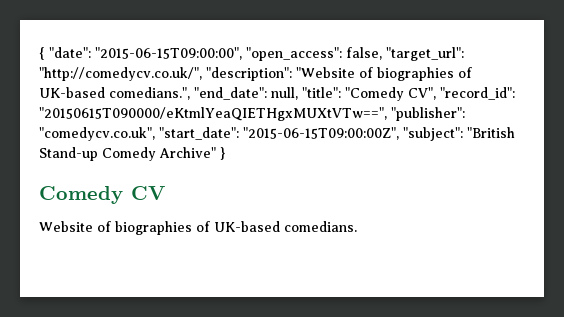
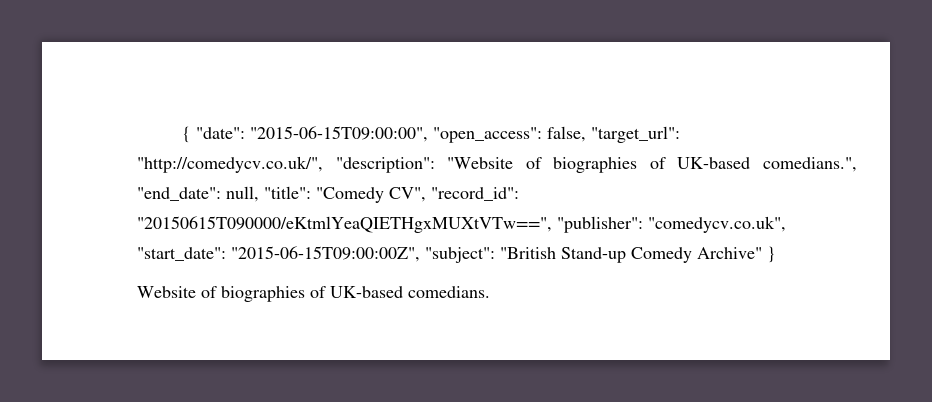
[39,186,165,204] // Comedy CV -> (776, 254) none

